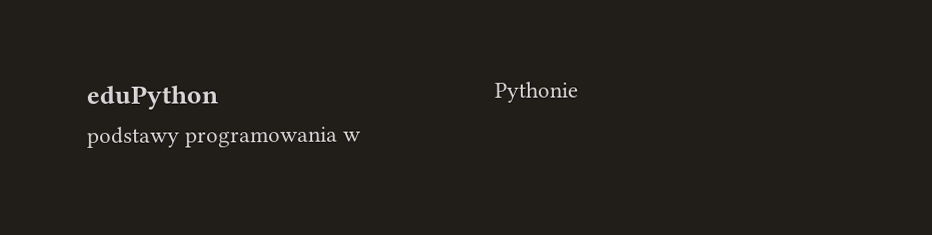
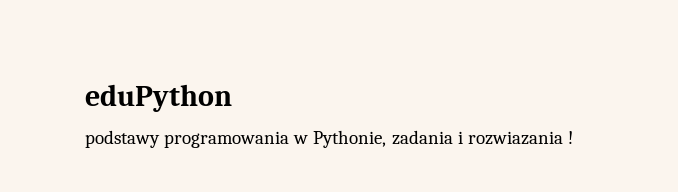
[494,81,578,103] Pythonie -> [313,130,573,148] Pythonie, zadania i rozwiazania !

